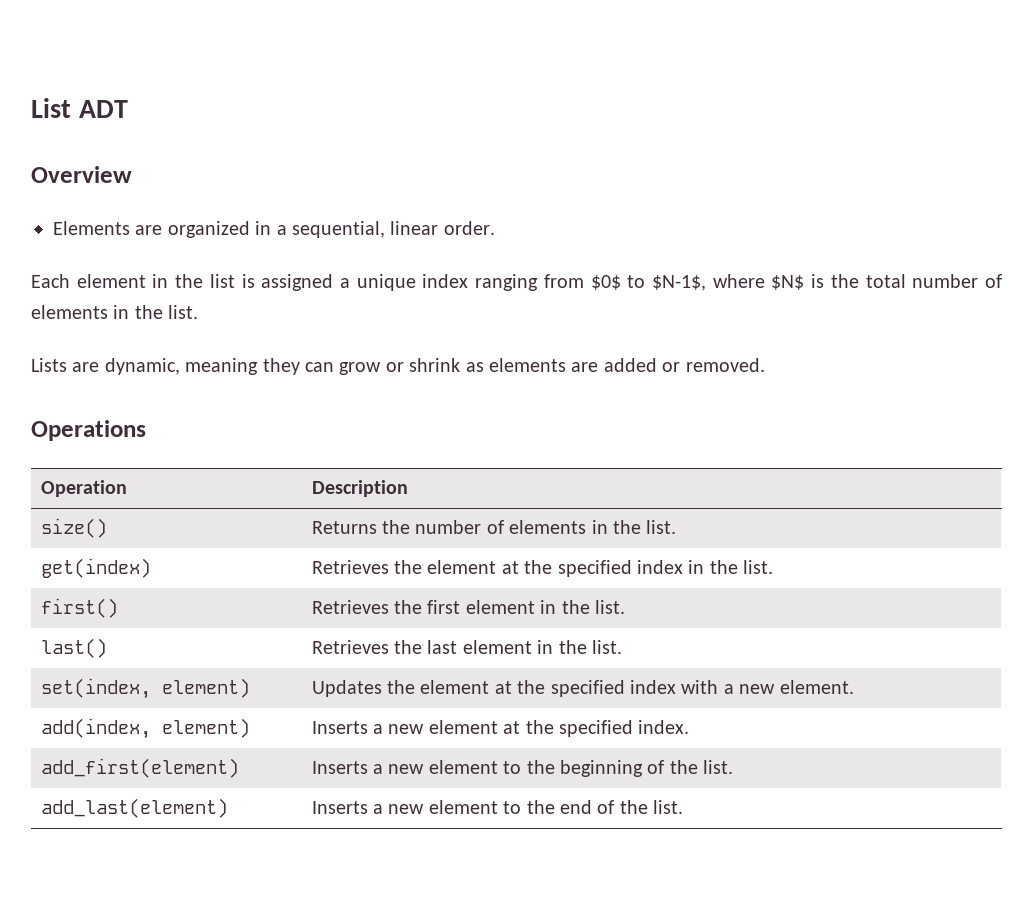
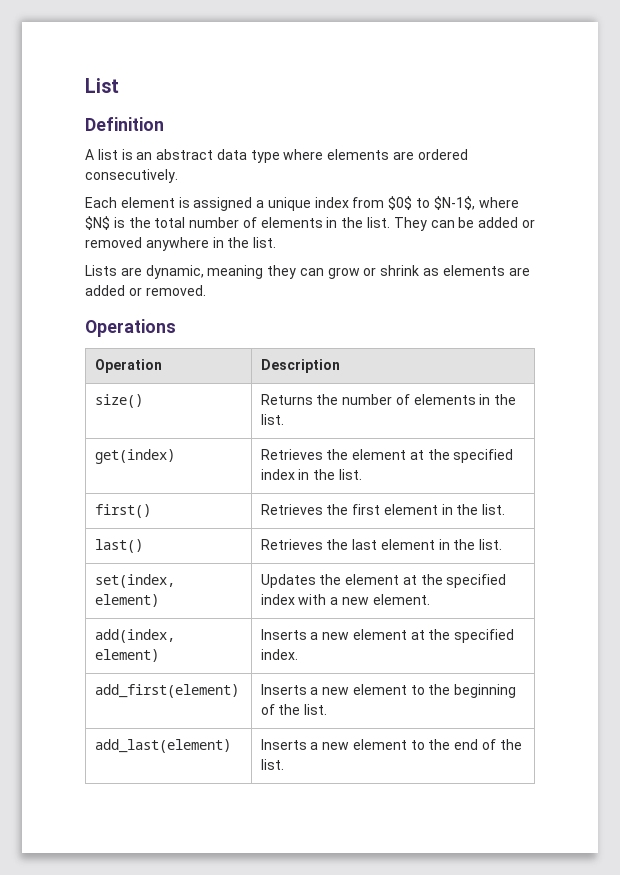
[78,100,128,118] [31,166,132,183] [53,221,495,238] ADT // Overview // Elements are organized in a sequential, linear order. -> [85,117,164,131] [85,149,468,163] [85,169,178,183] // Definition // A list is an abstract data type where elements are ordered consecutively.
[152,274,235,288] in the list -> (175, 202) none
[475,274,539,291] ranging -> (349, 202) none
(199, 312) none -> [393,217,535,231] [85,237,277,251] They can be added or removed anywhere in the list.

